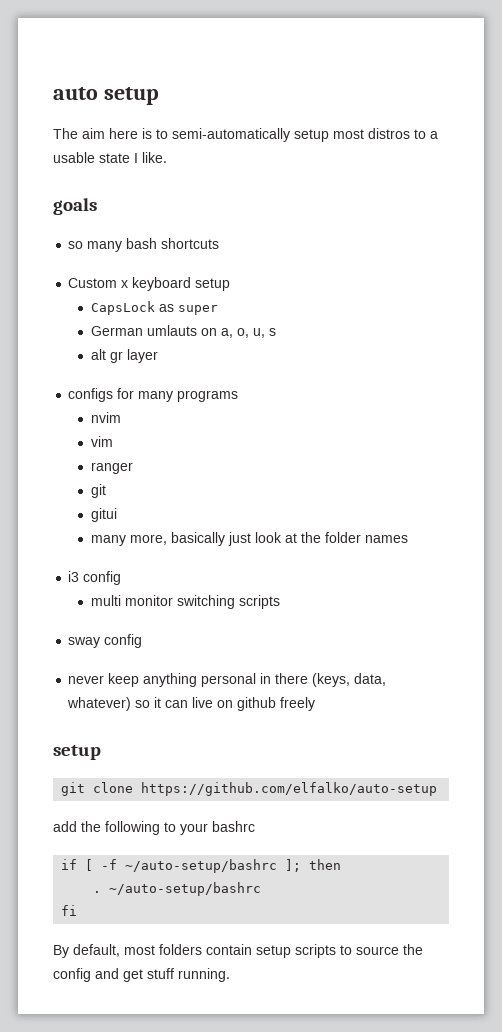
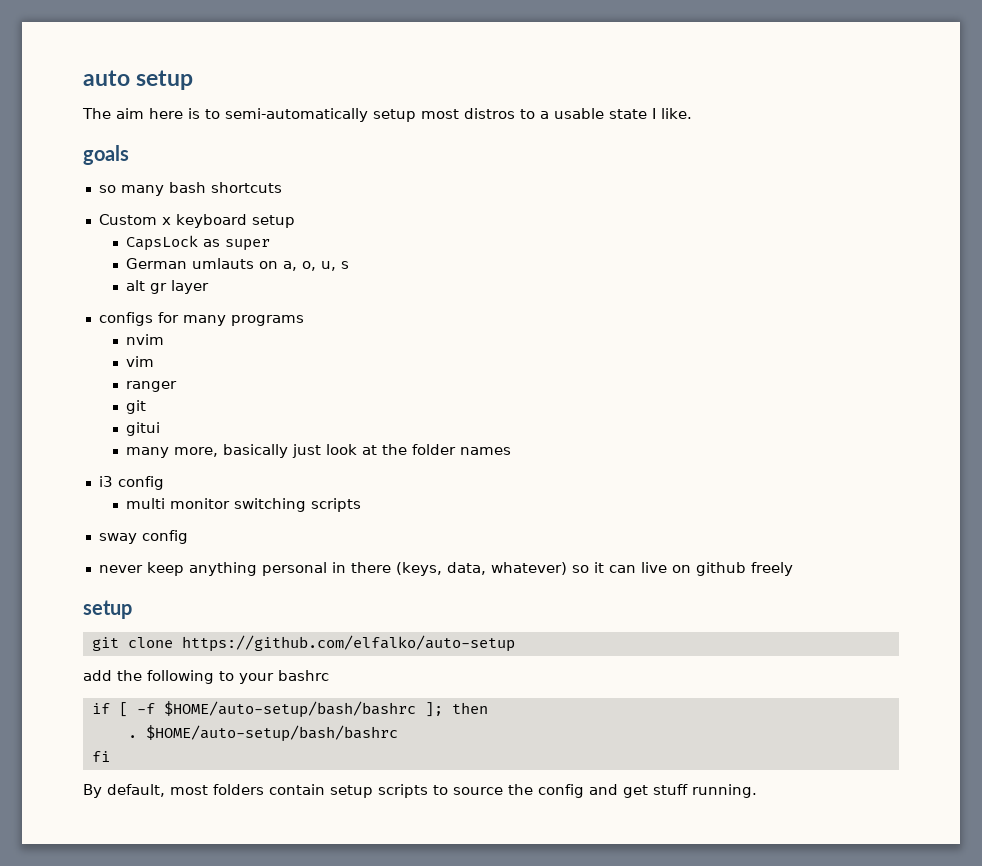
[125,859,278,873] ~/auto-setup/bashrc -> [163,701,416,718] $HOME/auto-setup/bash/bashrc
[109,882,262,896] ~/auto-setup/bashrc -> [145,725,398,742] $HOME/auto-setup/bash/bashrc

